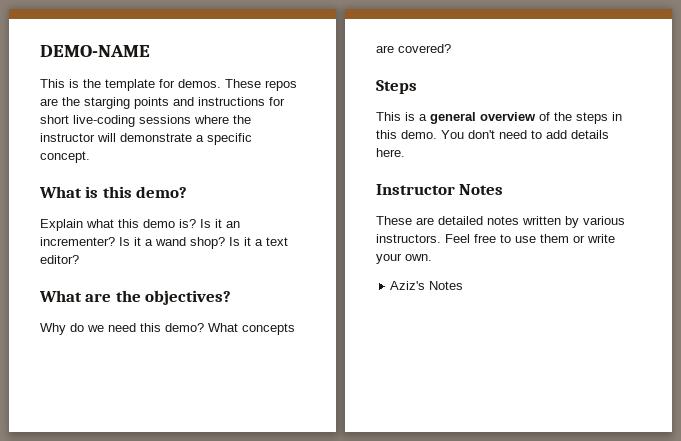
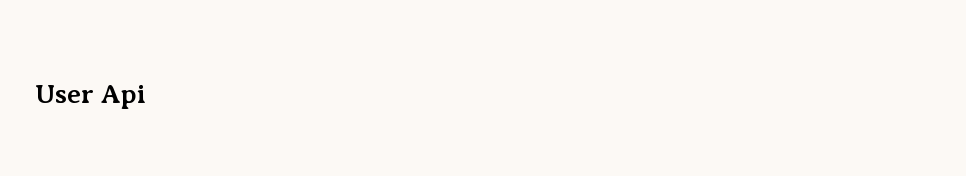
[40,45,150,57] [40,79,297,91] [40,97,285,109] [40,115,251,127] [40,133,252,145] [40,151,90,163] [39,186,188,198] [40,219,240,231] [40,237,288,249] [40,255,79,264] [39,290,232,305] [40,323,295,335] [376,44,451,53] [376,80,417,94] [376,112,622,124] [376,130,609,139] [376,148,405,157] [376,184,504,195] [376,216,625,228] [376,234,615,243] [376,253,432,264] [390,281,464,290] DEMO-NAME // This is the template for demos. These repos are the starging points and instructions for short live-coding sessions where the instructor will demonstrate a specific concept. // What is this demo? // Explain what this demo is? Is it an incrementer? Is it a wand shop? Is it a text editor? // What are the objectives? // Why do we need this demo? What concepts are covered? // Steps // This is a general overview of the steps in this demo. You don't need to add details here. // Instructor Notes // These are detailed notes written by various instructors. Feel free to use them or write your own. // Aziz's Notes -> [35,85,147,109] User Api

